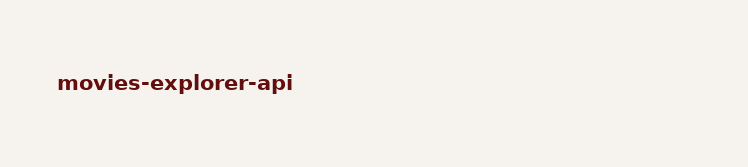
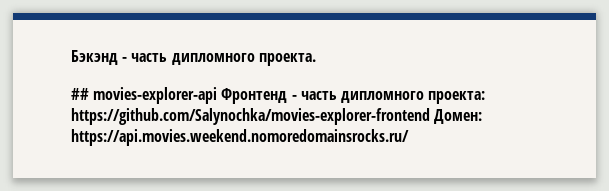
[57,74,293,94] movies-explorer-api -> [71,50,316,66] [71,87,486,104] [71,108,483,125] [71,129,409,146] Бэкэнд - часть дипломного проекта. // ## movies-explorer-api Фронтенд - часть дипломного проекта: https://github.com/Salynochka/movies-explorer-frontend Домен: https://api.movies.weekend.nomoredomainsrocks.ru/

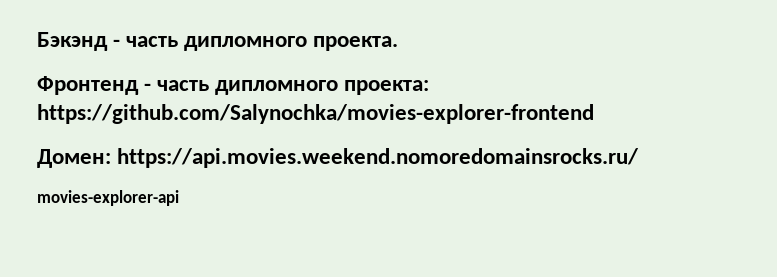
[71,87,218,104] ## movies-explorer-api -> (399, 43) none
(430, 116) none -> (594, 114) //
(409, 137) none -> [37,190,179,206] // movies-explorer-api

